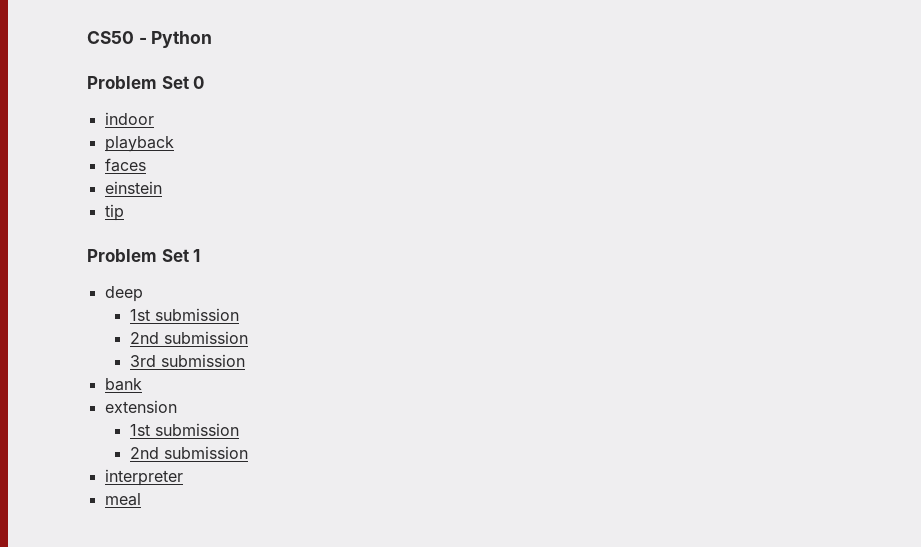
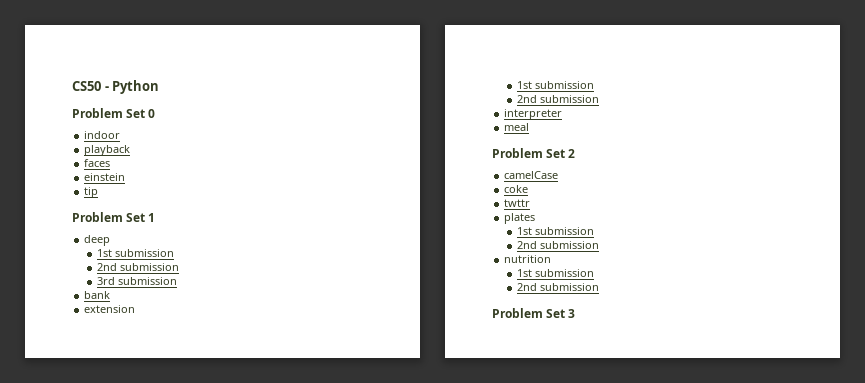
(141, 499) none -> [492,148,576,158] [504,171,559,179] [504,185,529,193] [504,199,531,207] [504,213,536,224] [517,227,595,235] [517,241,600,249] [504,255,552,263] [517,269,595,277] [517,283,600,291] [492,308,576,318] // Problem Set 2 // camelCase // coke // twttr // plates // 1st submission // 2nd submission // nutrition // 1st submission // 2nd submission // Problem Set 3

